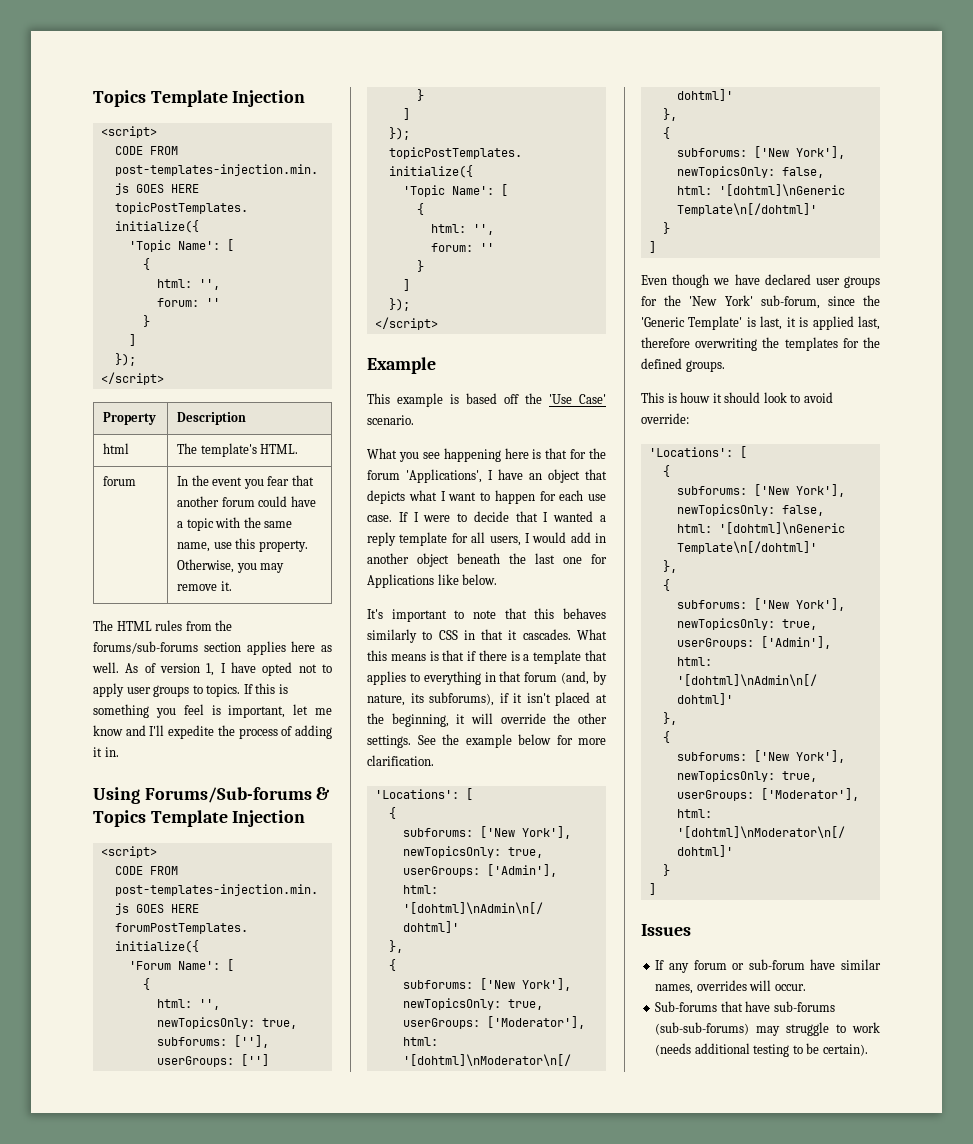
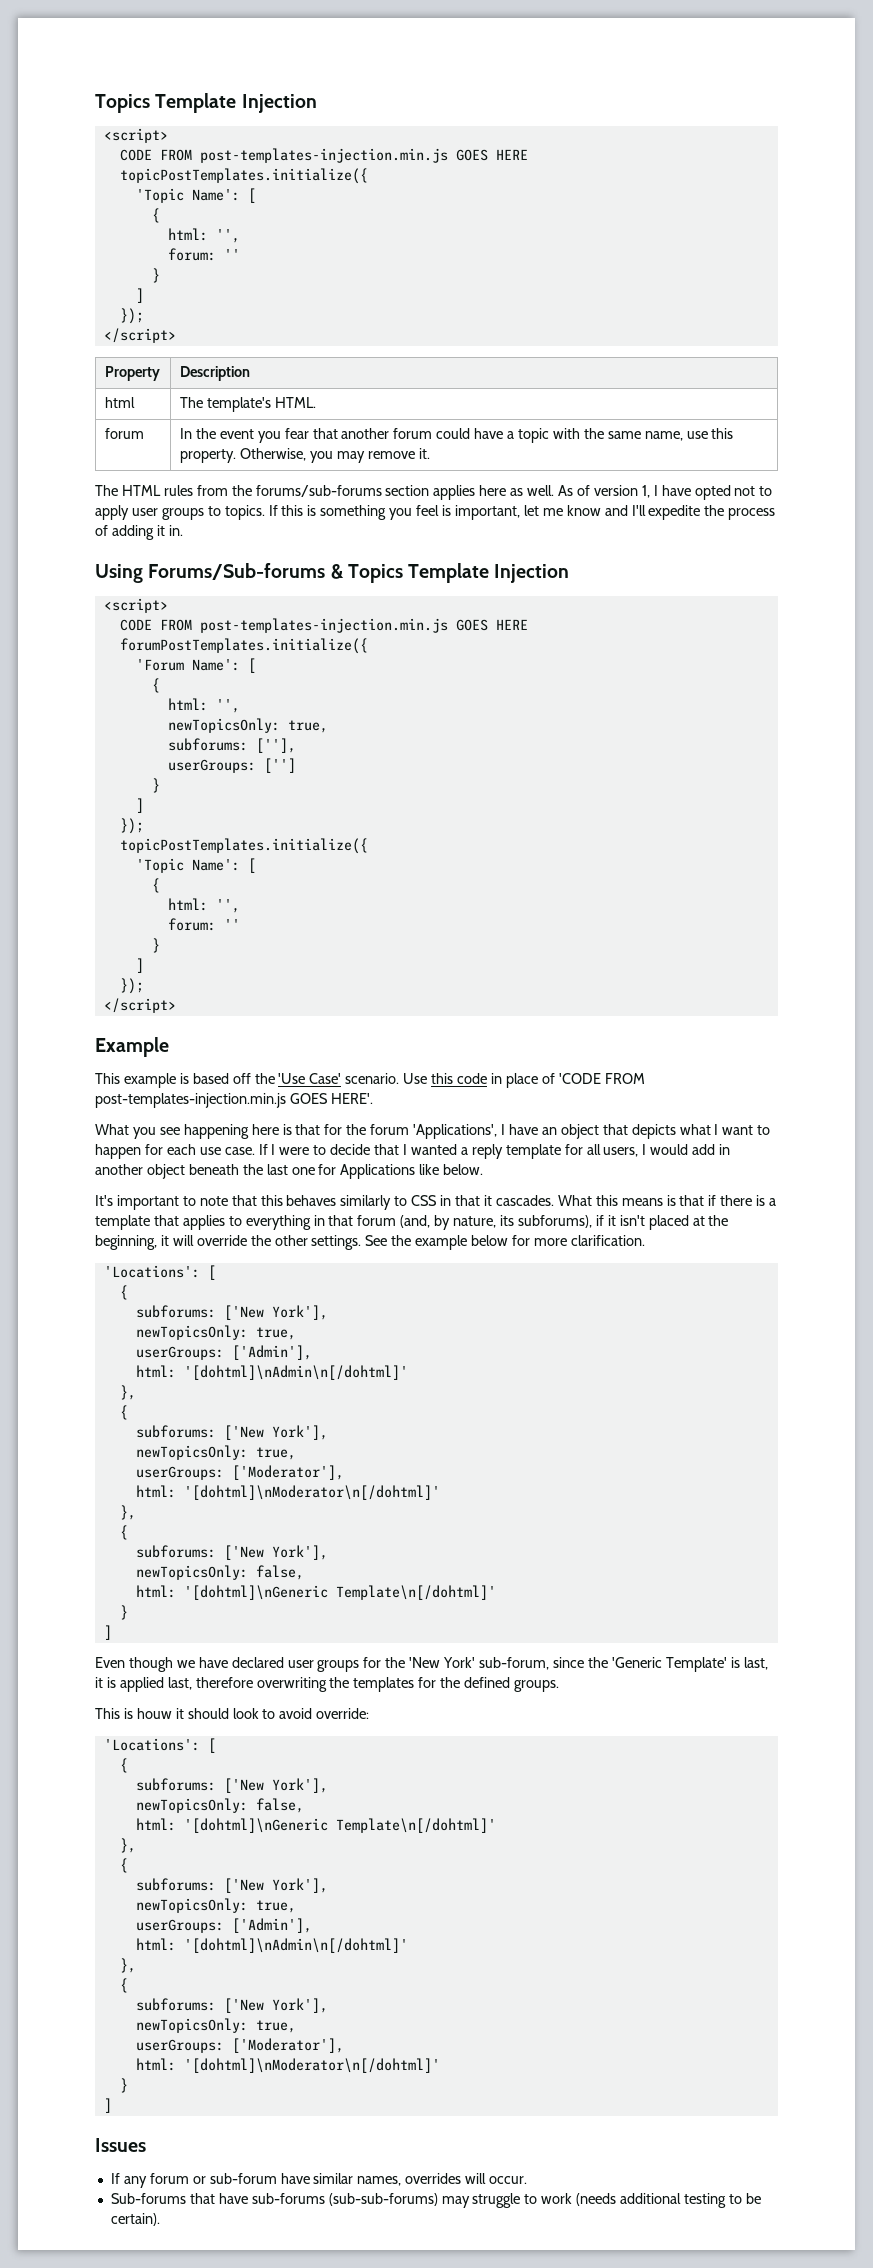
(414, 420) none -> [403,1073,645,1088] [95,1093,373,1108] Use this code in place of 'CODE FROM post-templates-injection.min.js GOES HERE'.

